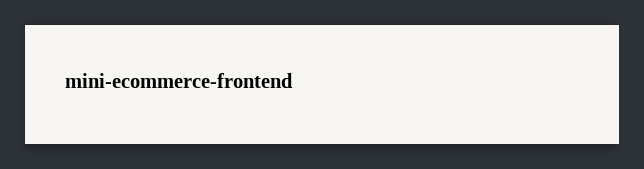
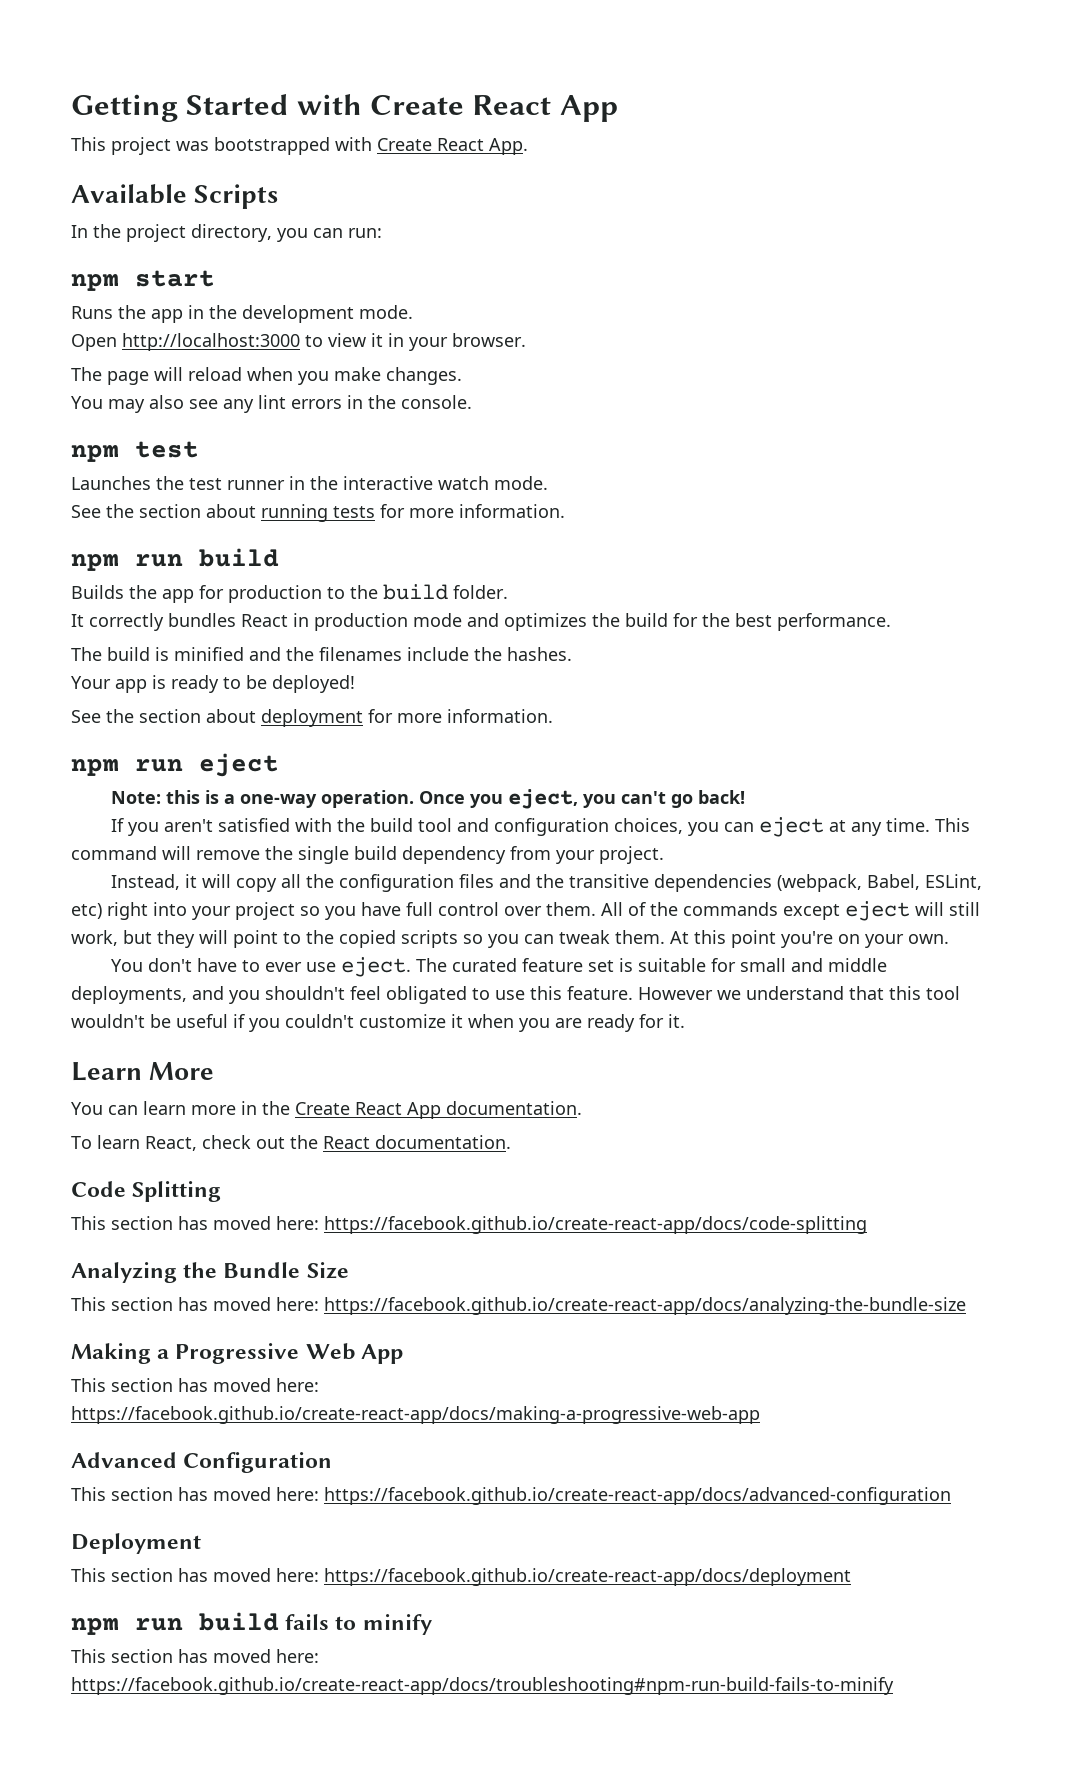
[65,73,293,88] mini-ecommerce-frontend -> [71,94,618,122] [71,137,528,155] [71,184,279,209] [71,224,382,242] [71,270,215,291] [71,305,413,323] [71,333,526,351] [71,367,462,385] [71,395,472,413] [71,441,199,462] [71,476,548,490] [71,504,565,522] [71,548,279,571] [71,584,508,603] [71,613,891,631] [71,647,572,661] [71,675,355,693] [71,709,553,727] [71,753,279,777] [111,789,746,809] [111,817,971,837] [71,846,664,864] [111,874,983,892] [71,901,980,921] [71,930,949,948] [111,957,888,977] [71,986,960,1004] [71,1014,685,1032] [71,1062,215,1081] [71,1101,582,1119] [71,1135,511,1151] [71,1181,222,1202] [71,1216,867,1234] [71,1262,349,1283] [71,1297,966,1315] [71,1343,403,1364] [71,1378,319,1392] [71,1406,760,1424] [71,1452,333,1473] [71,1487,951,1505] [71,1533,201,1554] [71,1568,851,1586] [71,1612,432,1635] [71,1649,319,1663] [71,1677,894,1695] Getting Started with Create React App // This project was bootstrapped with Create React App. // Available Scripts // In the project directory, you can run: // npm start // Runs the app in the development mode. // Open http://localhost:3000 to view it in your browser. // The page will reload when you make changes. // You may also see any lint errors in the console. // npm test // Launches the test runner in the interactive watch mode. // See the section about running tests for more information. // npm run build // Builds the app for production to the build folder. // It correctly bundles React in production mode and optimizes the build for the best performance. // The build is minified and the filenames include the hashes. // Your app is ready to be deployed! // See the section about deployment for more information. // npm run eject // Note: this is a one-way operation. Once you eject, you can't go back! // If you aren't satisfied with the build tool and configuration choices, you can eject at any time. This command will remove the single build dependency from your project. // Instead, it will copy all the configuration files and the transitive dependencies (webpack, Babel, ESLint, etc) right into your project so you have full control over them. All of the commands except eject will still work, but they will point to the copied scripts so you can tweak them. At this point you're on your own. // You don't have to ever use eject. The curated feature set is suitable for small and middle deployments, and you shouldn't feel obligated to use this feature. However we understand that this tool wouldn't be useful if you couldn't customize it when you are ready for it. // Learn More // You can learn more in the Create React App documentation. // To learn React, check out the React documentation. // Code Splitting // This section has moved here: https://facebook.github.io/create-react-app/docs/code-splitting // Analyzing the Bundle Size // This section has moved here: https://facebook.github.io/create-react-app/docs/analyzing-the-bundle-size // Making a Progressive Web App // This section has moved here: https://facebook.github.io/create-react-app/docs/making-a-progressive-web-app // Advanced Configuration // This section has moved here: https://facebook.github.io/create-react-app/docs/advanced-configuration // Deployment // This section has moved here: https://facebook.github.io/create-react-app/docs/deployment // npm run build fails to minify // This section has moved here: https://facebook.github.io/create-react-app/docs/troubleshooting#npm-run-build-fails-to-minify

